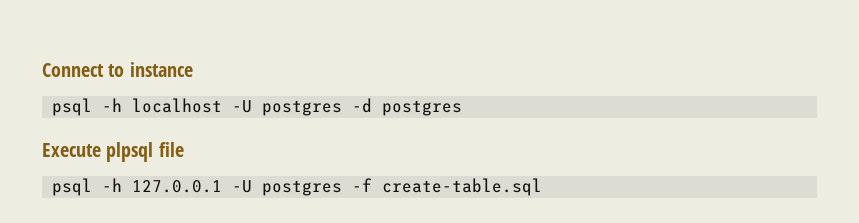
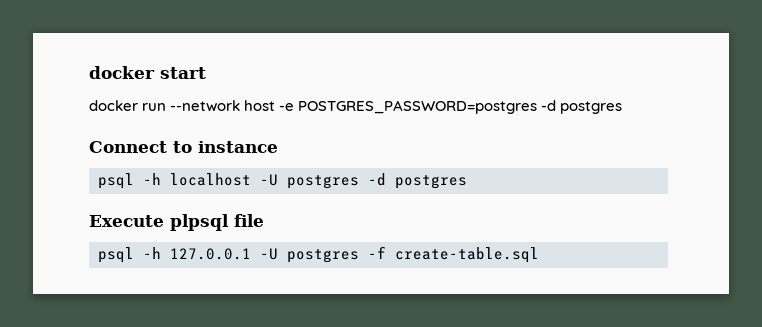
(42, 70) none -> [89,66,206,79] [89,100,623,114] docker start // docker run --network host -e POSTGRES_PASSWORD=postgres -d postgres //

